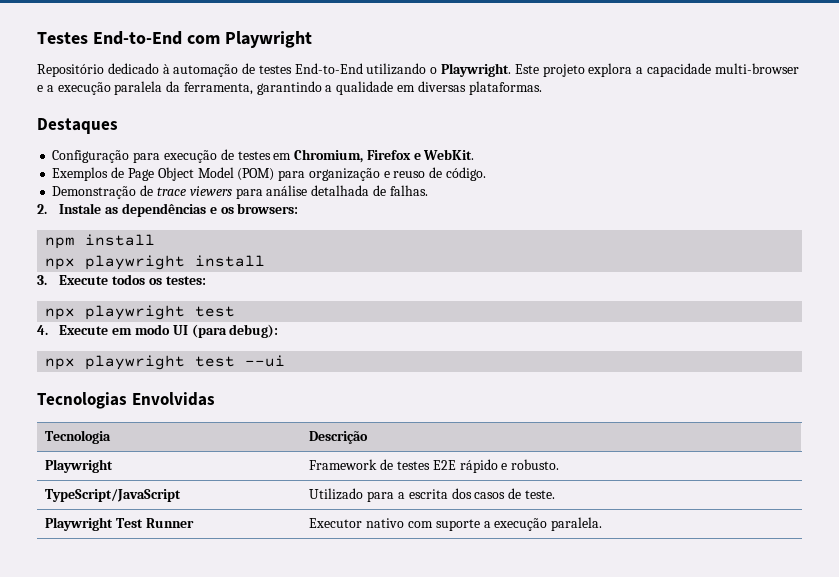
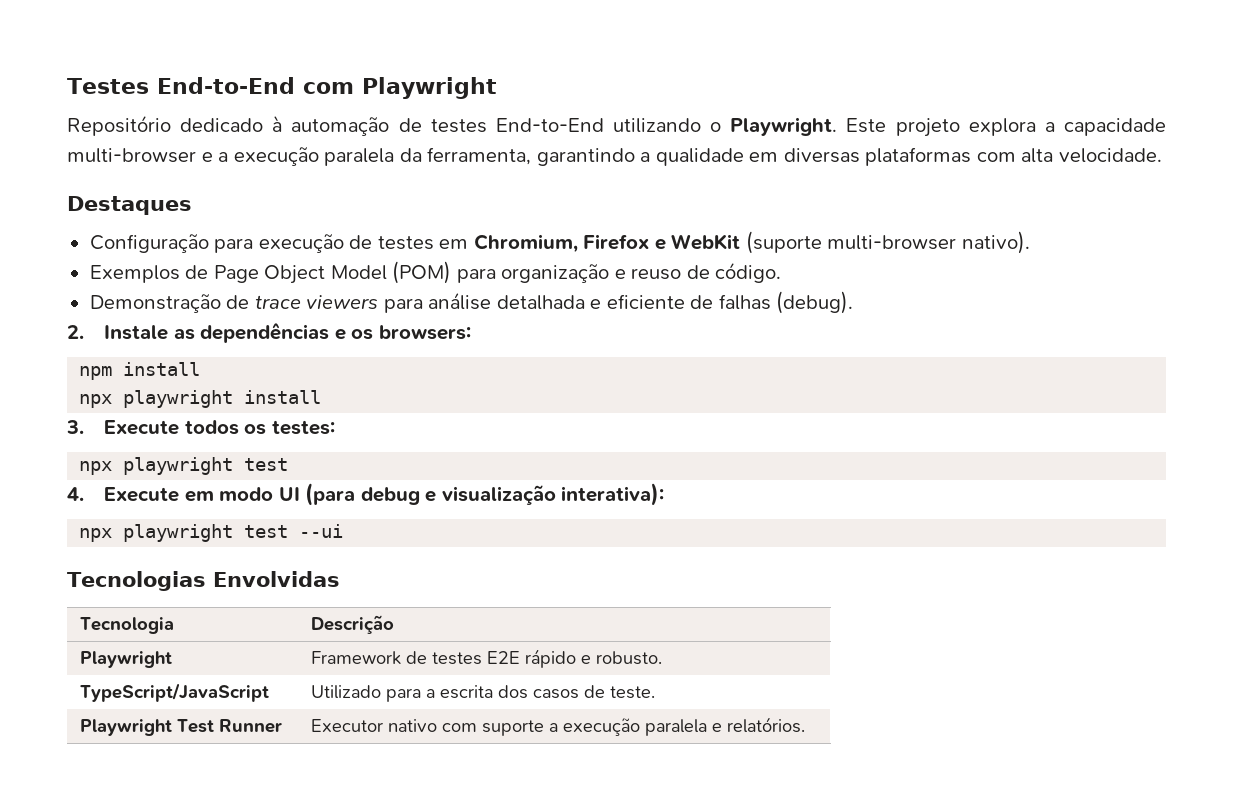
[468,81,542,95] plataformas. -> [865,147,1163,166] plataformas com alta velocidade.
[423,149,475,160] WebKit. -> [671,231,1030,254] WebKit (suporte multi-browser nativo).
[372,185,428,196] de falhas. -> [590,291,854,314] e eficiente de falhas (debug).
[229,324,279,338] debug): -> [360,483,665,506] debug e visualização interativa):
[551,517,603,531] paralela. -> [644,717,805,736] paralela e relatórios.

